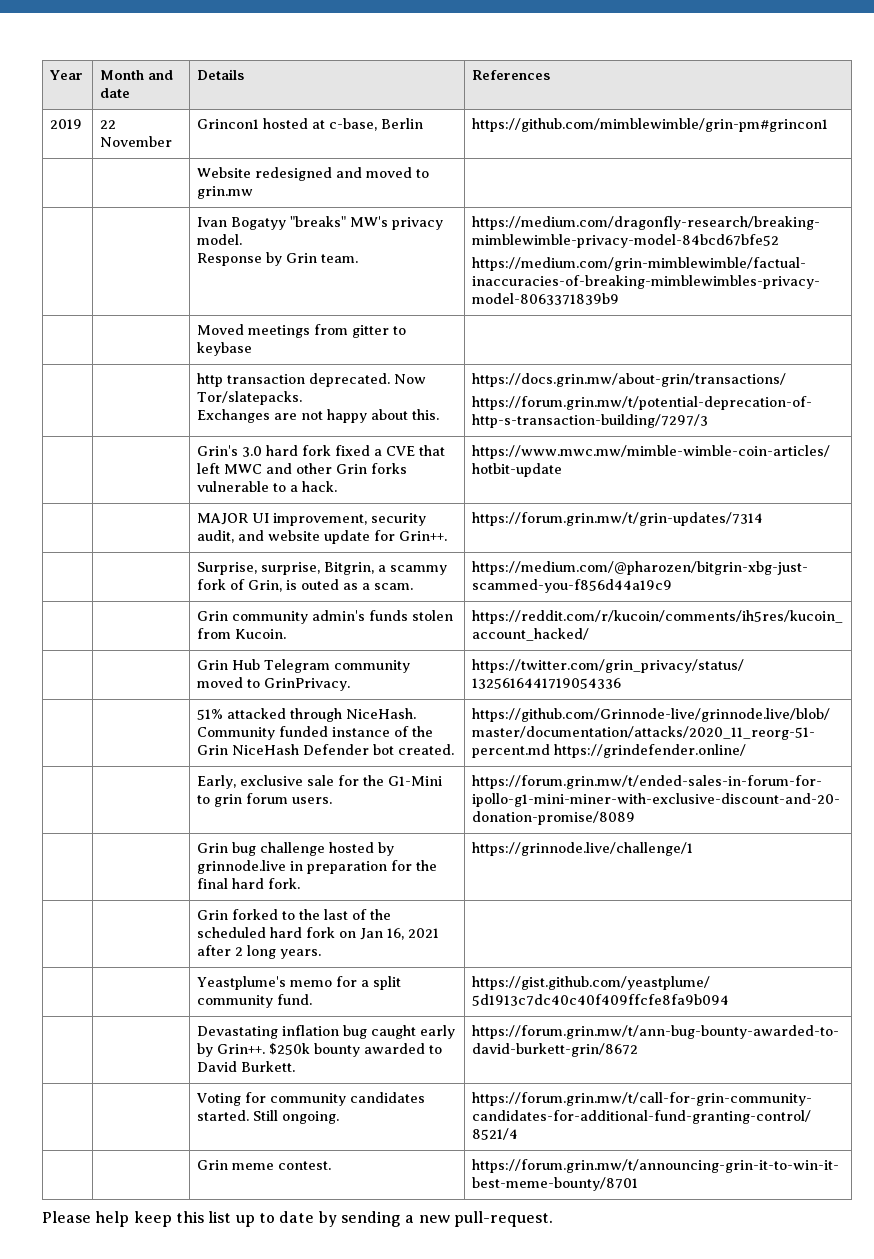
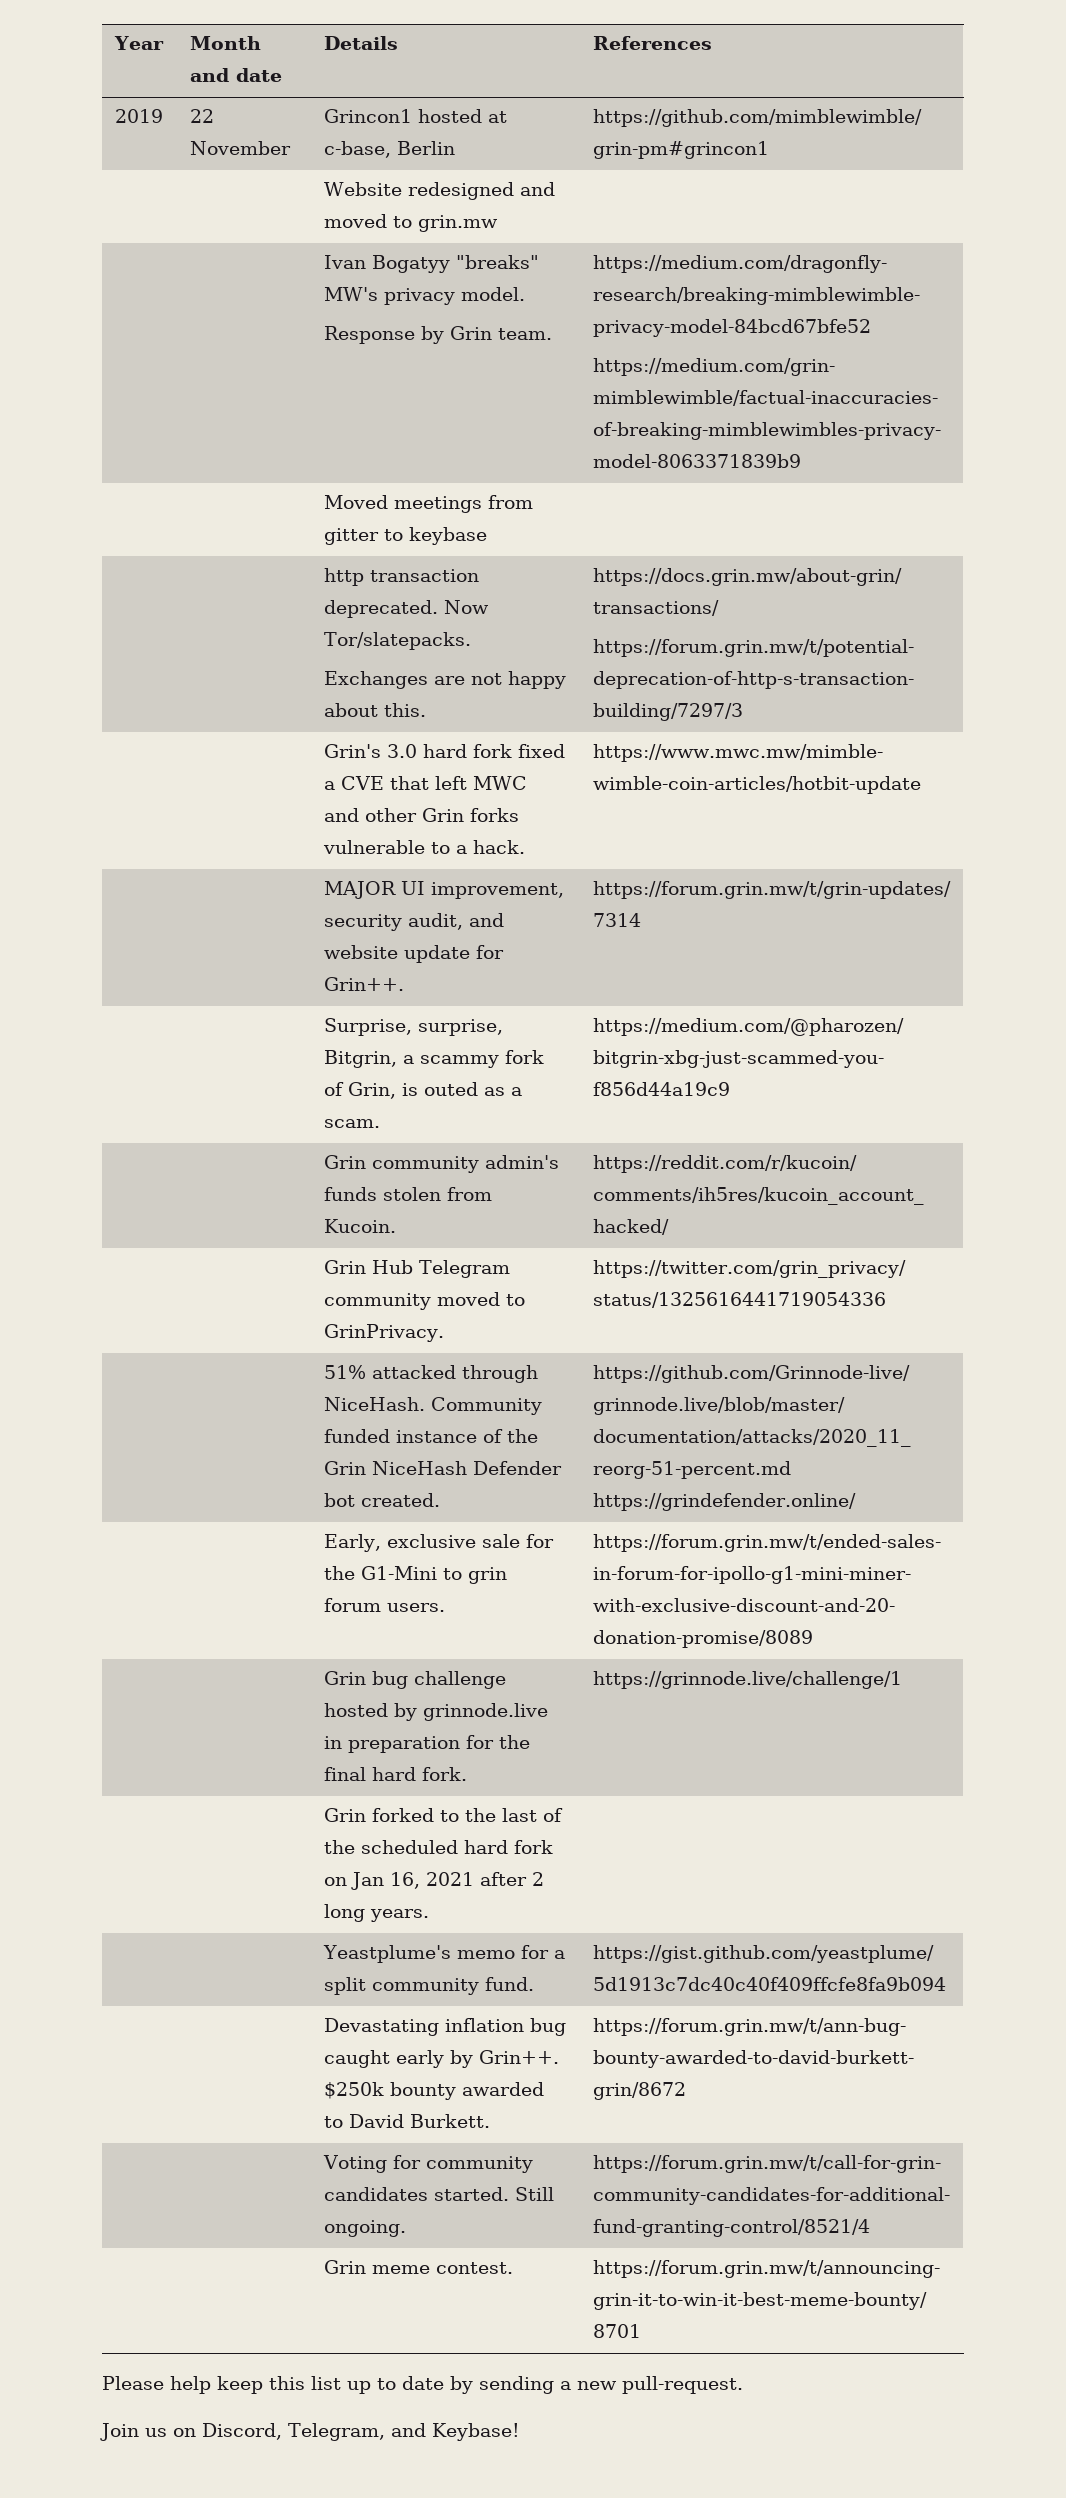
(553, 1219) none -> [100,2423,520,2441] // Join us on Discord, Telegram, and Keybase!

